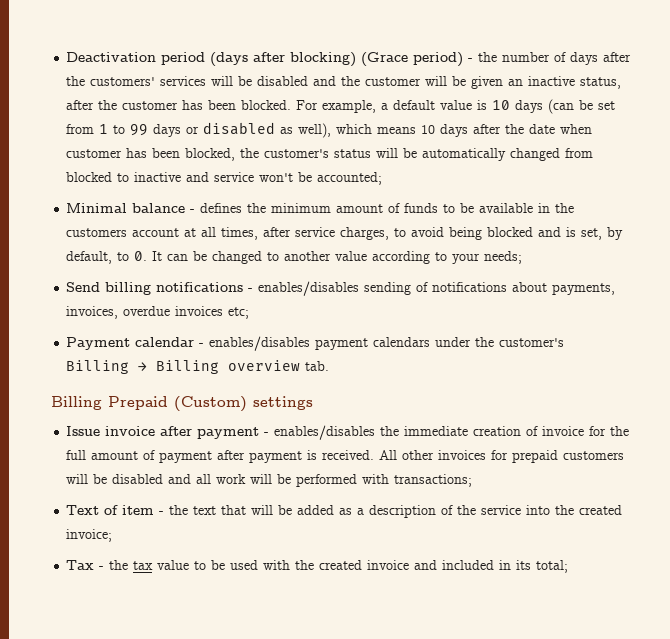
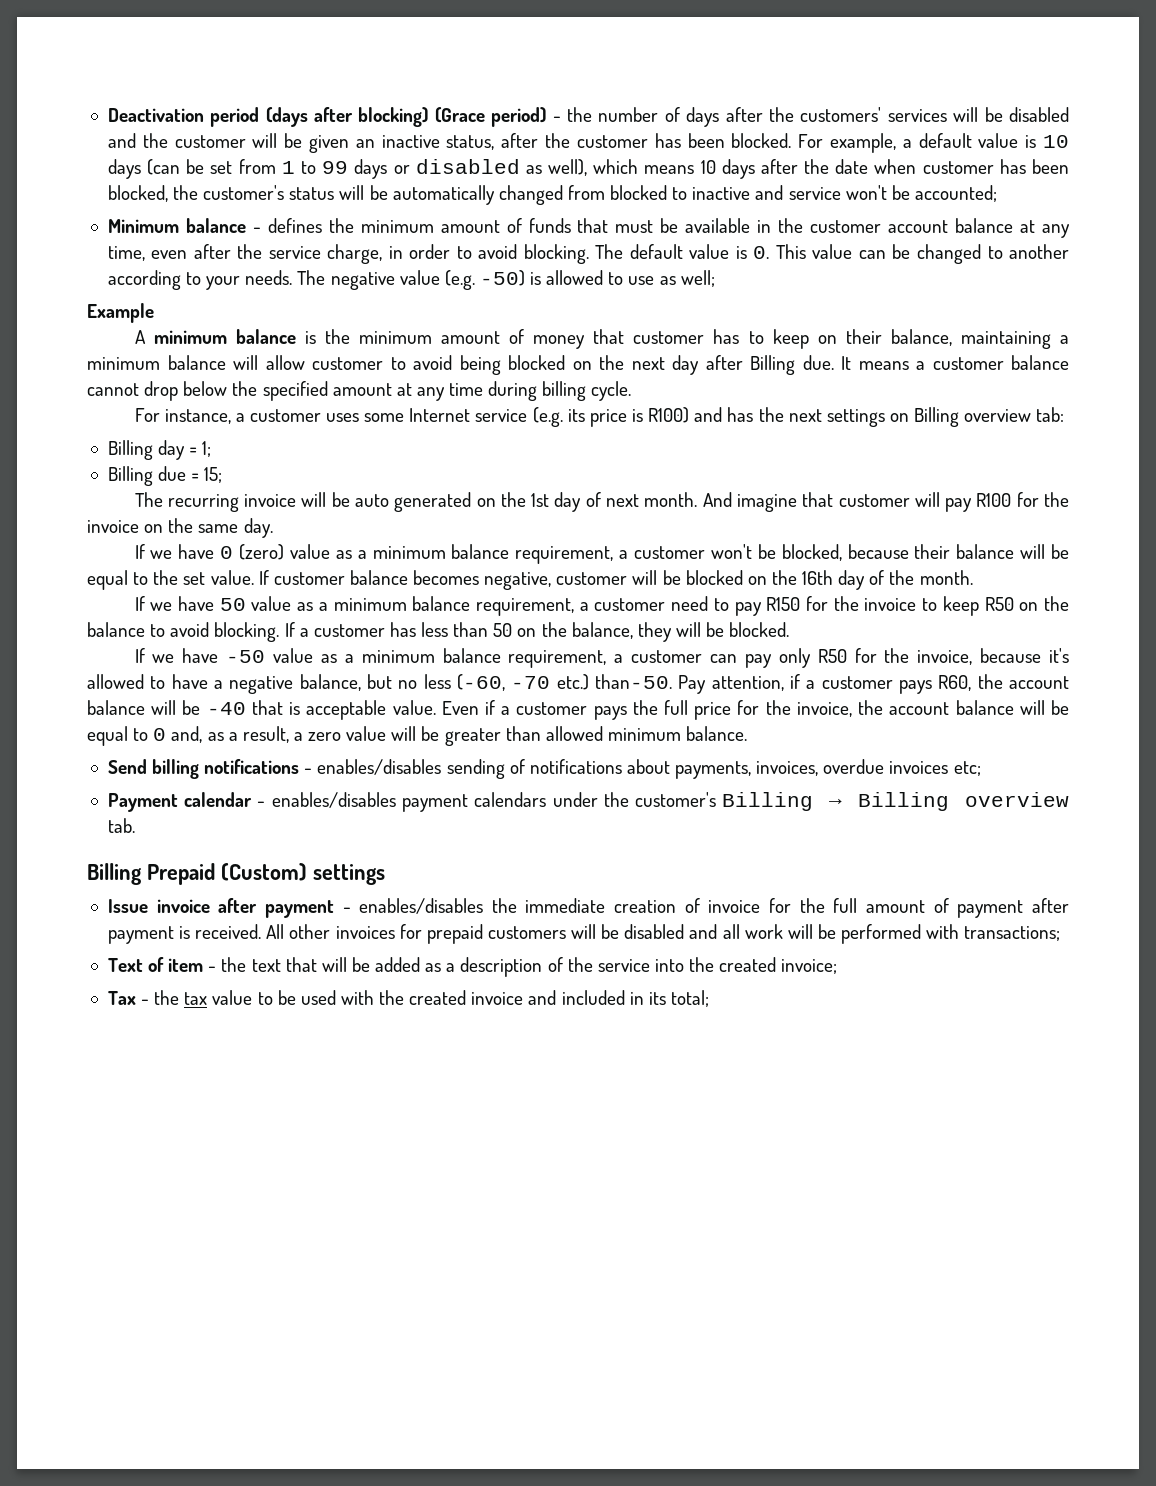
[66,203,128,213] Minimal -> [107,219,179,233] Minimum
[443,204,456,213] to -> [577,218,654,233] that must
[66,227,624,240] [66,251,163,264] customers account at all times, after service charges, to avoid being blocked and is set, by default, to 0. It -> [810,218,1070,238] [107,244,853,264] customer account balance at any time, even after the service charge, in order to avoid blocking. The default value is 0. This value
[335,251,368,261] value -> (1069, 251) none
[484,251,523,264] needs; -> [245,270,715,290] [87,303,154,323] [134,329,1070,349] [87,355,1069,375] [87,381,632,401] [134,407,1065,427] [107,440,212,460] [107,466,223,486] [134,492,1069,512] [87,518,273,538] [134,544,1070,564] [87,570,973,590] [134,596,1069,616] [87,622,790,642] [134,648,1070,668] [87,674,1070,694] [87,700,1069,720] [87,726,748,746] needs. The negative value (e.g. -50) is allowed to use as well; // Example // A minimum balance is the minimum amount of money that customer has to keep on their balance, maintaining a minimum balance will allow customer to avoid being blocked on the next day after Billing due. It means a customer balance cannot drop below the specified amount at any time during billing cycle. // For instance, a customer uses some Internet service (e.g. its price is R100) and has the next settings on Billing overview tab: // Billing day = 1; // Billing due = 15; // The recurring invoice will be auto generated on the 1st day of next month. And imagine that customer will pay R100 for the invoice on the same day. // If we have 0 (zero) value as a minimum balance requirement, a customer won't be blocked, because their balance will be equal to the set value. If customer balance becomes negative, customer will be blocked on the 16th day of the month. // If we have 50 value as a minimum balance requirement, a customer need to pay R150 for the invoice to keep R50 on the balance to avoid blocking. If a customer has less than 50 on the balance, they will be blocked. // If we have -50 value as a minimum balance requirement, a customer can pay only R50 for the invoice, because it's allowed to have a negative balance, but no less (-60, -70 etc.) than-50. Pay attention, if a customer pays R60, the account balance will be -40 that is acceptable value. Even if a customer pays the full price for the invoice, the account balance will be equal to 0 and, as a result, a zero value will be greater than allowed minimum balance.

